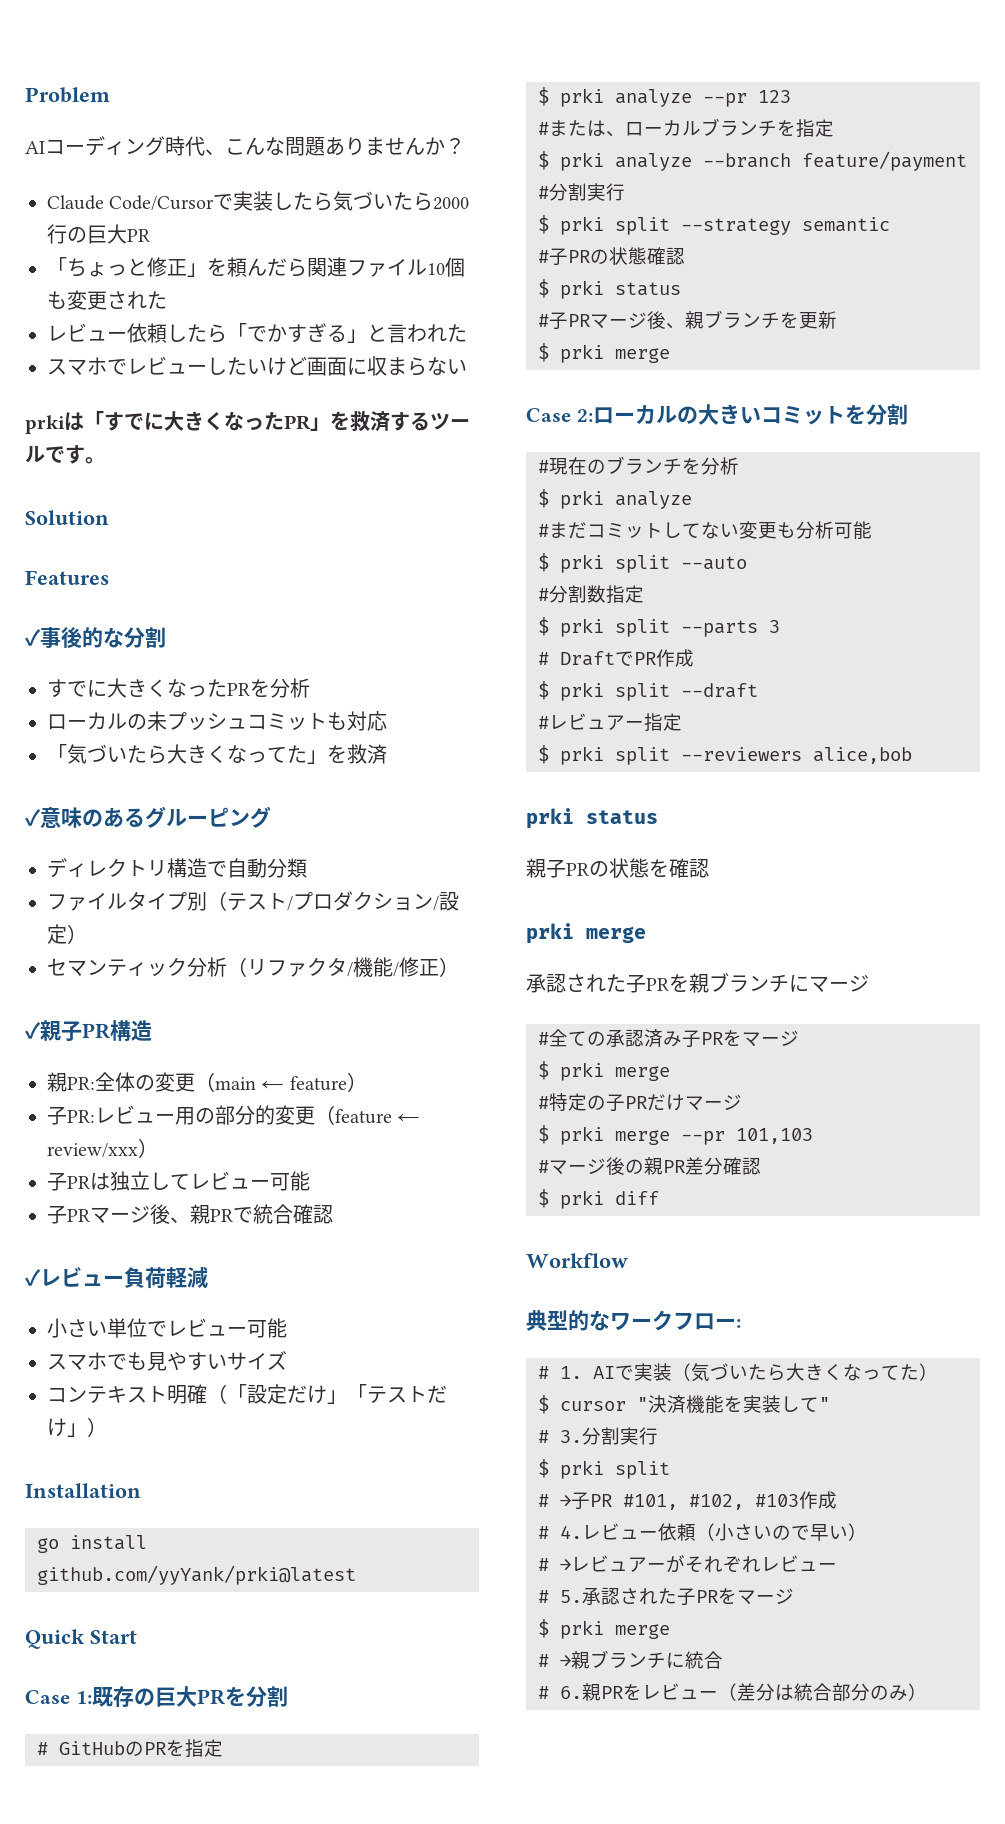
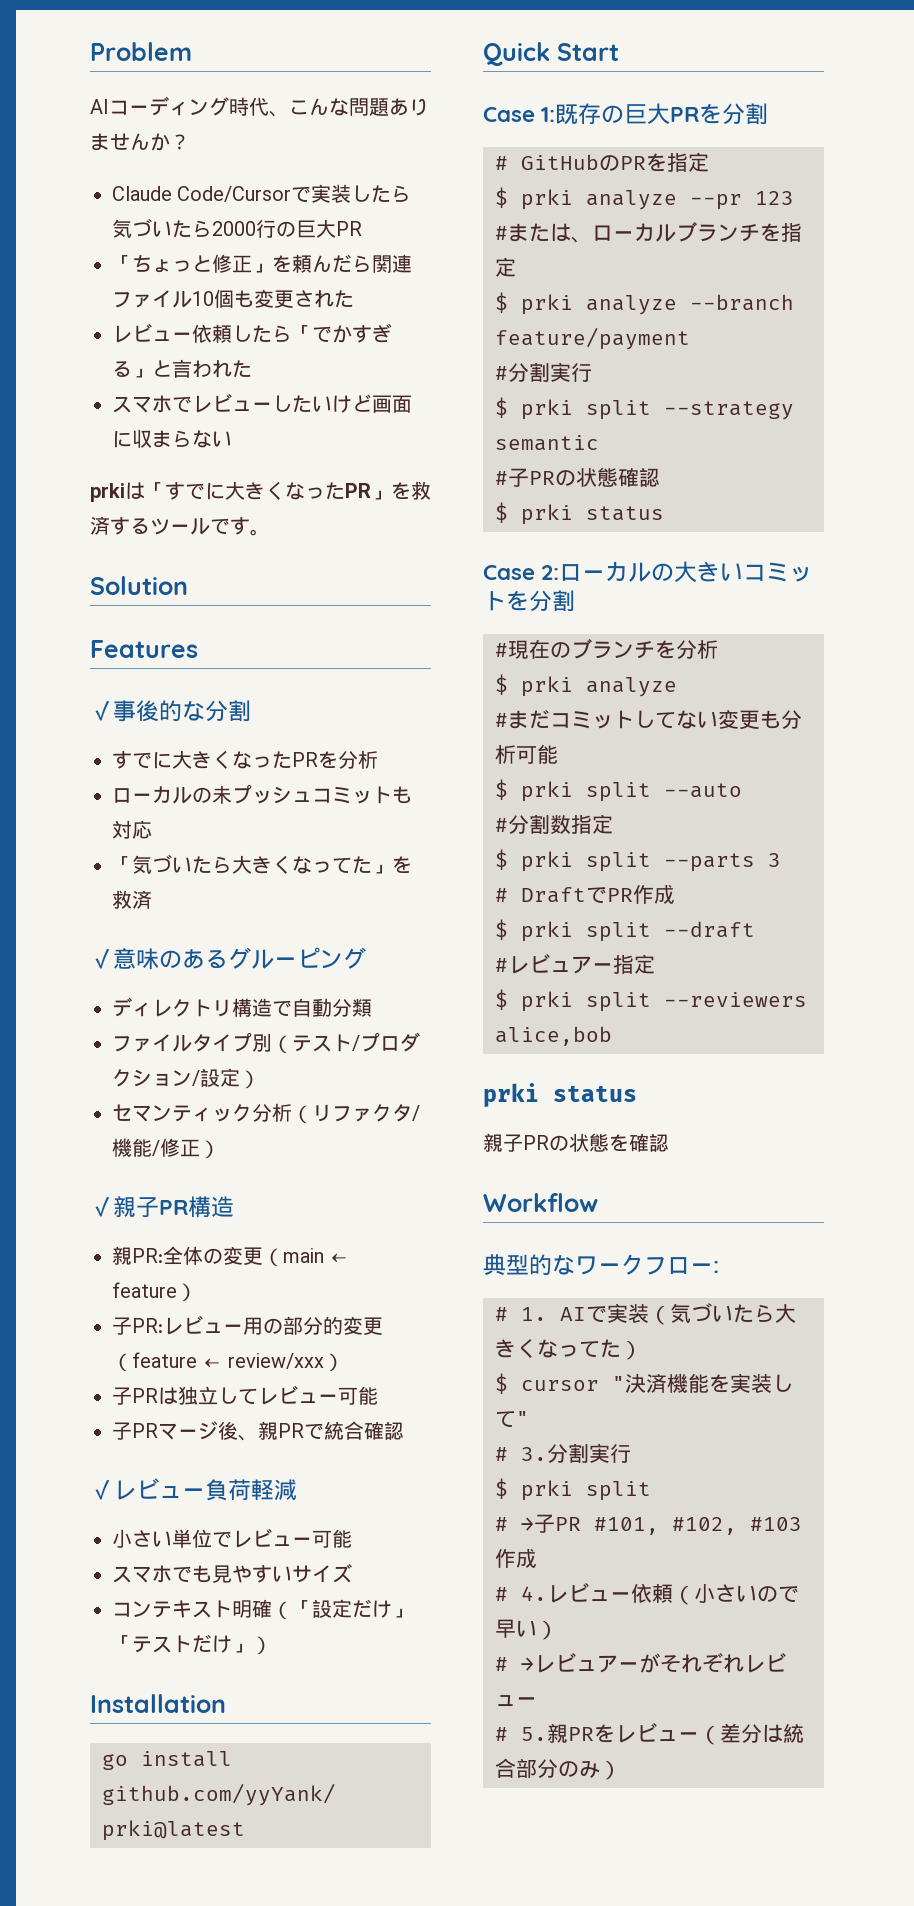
[538,310,837,330] [538,343,670,363] // #子PRマージ後、親ブランチを更新 // $ prki merge -> (664, 513) none
[526,923,646,944] [526,972,869,993] [538,1029,799,1048] [538,1061,670,1081] [538,1093,742,1112] [538,1125,813,1145] [538,1157,761,1175] [538,1189,659,1209] // prki merge // 承認された子PRを親ブランチにマージ // #全ての承認済み子PRをマージ // $ prki merge // #特定の子PRだけマージ // $ prki merge --pr 101,103 // #マージ後の親PR差分確認 // $ prki diff -> (669, 1142) none
[582,1587,794,1606] [538,1619,670,1639] [538,1650,723,1669] [538,1686,582,1699] 承認された子PRをマージ // $ prki merge // # →親ブランチに統合 // # 6. -> (547, 1734) none

